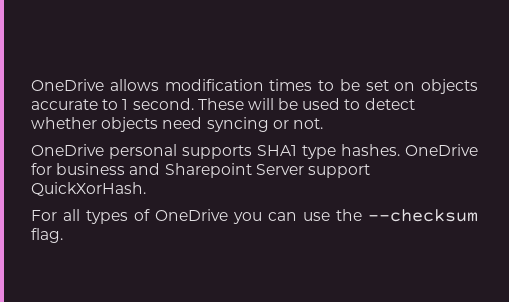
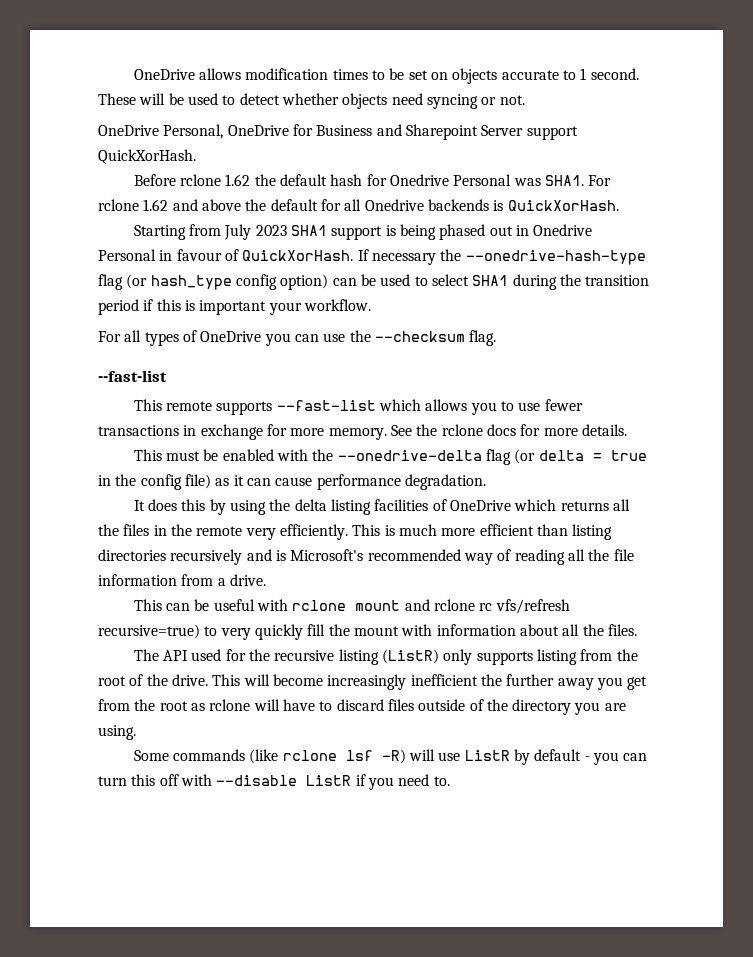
[109,144,400,159] personal supports SHA1 type hashes. -> [163,124,224,139] Personal,
[56,163,126,175] business -> [316,125,373,136] Business
(146, 189) none -> [133,174,612,186] [98,199,619,211] [133,224,593,240] [98,249,646,265] [98,274,650,290] [98,299,371,315] // Before rclone 1.62 the default hash for Onedrive Personal was SHA1. For rclone 1.62 and above the default for all Onedrive backends is QuickXorHash. // Starting from July 2023 SHA1 support is being phased out in Onedrive Personal in favour of QuickXorHash. If necessary the --onedrive-hash-type flag (or hash_type config option) can be used to select SHA1 during the transition period if this is important your workflow.
(63, 235) none -> [98,370,167,382] [133,399,583,415] [98,424,627,440] [133,449,647,465] [98,474,486,490] [133,499,630,515] [98,524,613,540] [98,549,634,565] [98,574,266,586] [133,599,570,614] [98,624,637,640] [133,649,638,665] [98,674,648,690] [98,699,626,715] [98,725,136,740] [133,749,648,765] [98,774,450,790] // --fast-list // This remote supports --fast-list which allows you to use fewer transactions in exchange for more memory. See the rclone docs for more details. // This must be enabled with the --onedrive-delta flag (or delta = true in the config file) as it can cause performance degradation. // It does this by using the delta listing facilities of OneDrive which returns all the files in the remote very efficiently. This is much more efficient than listing directories recursively and is Microsoft's recommended way of reading all the file information from a drive. // This can be useful with rclone mount and rclone rc vfs/refresh recursive=true) to very quickly fill the mount with information about all the files. // The API used for the recursive listing (ListR) only supports listing from the root of the drive. This will become increasingly inefficient the further away you get from the root as rclone will have to discard files outside of the directory you are using. // Some commands (like rclone lsf -R) will use ListR by default - you can turn this off with --disable ListR if you need to.

